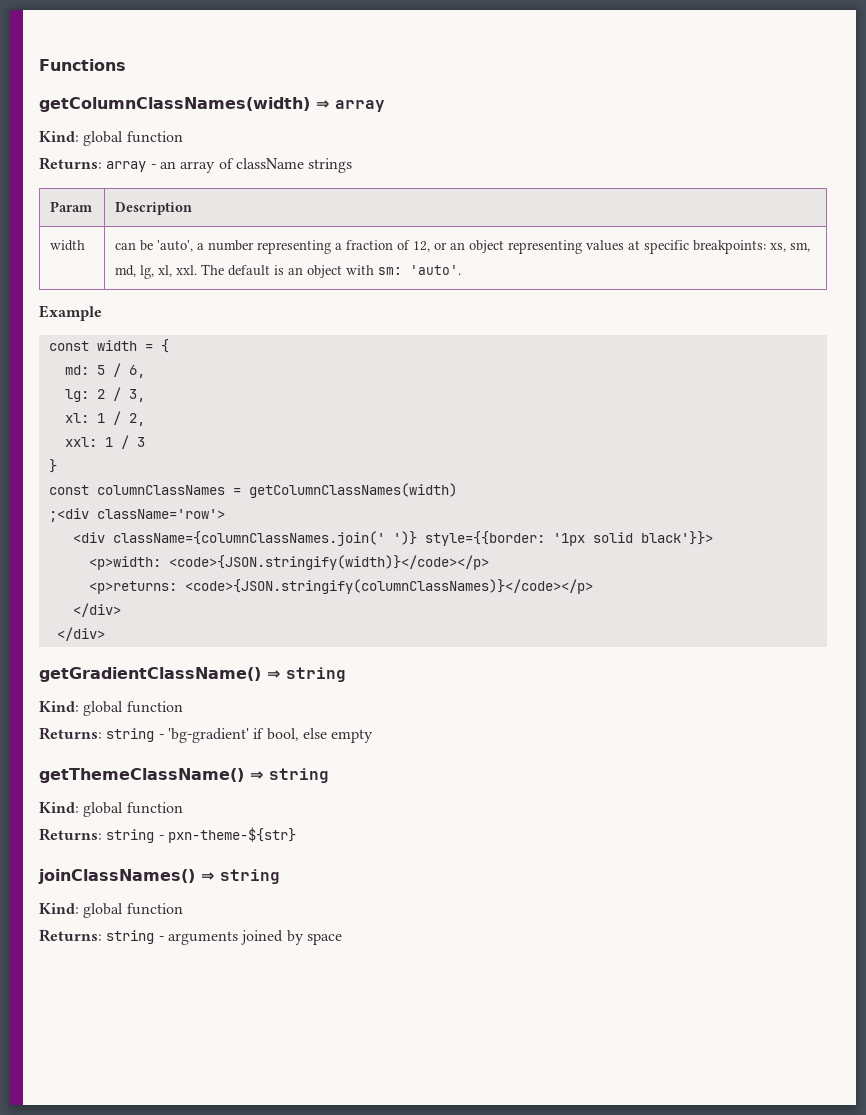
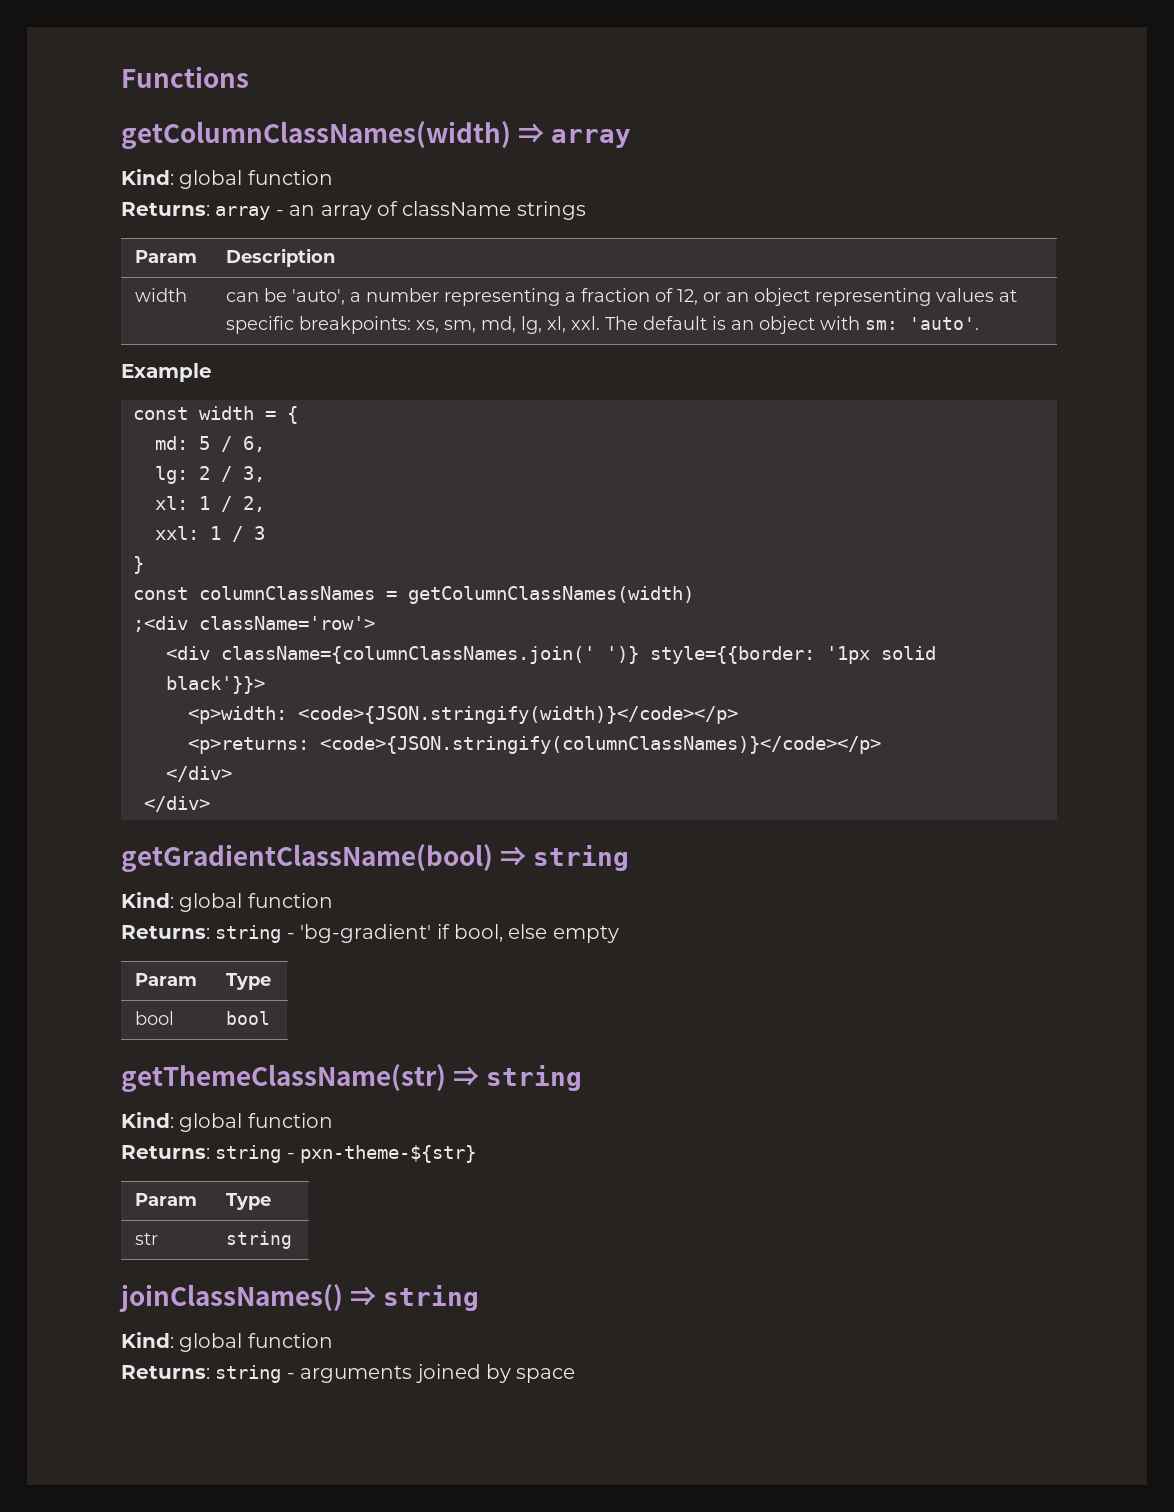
[39,667,261,682] getGradientClassName() -> [121,844,493,872] getGradientClassName(bool)
[39,768,244,783] // getThemeClassName() -> [135,973,198,986] [226,973,272,990] [135,1011,175,1025] [226,1011,271,1025] [121,1064,446,1092] // Param | Type // bool | bool // getThemeClassName(str)
(296, 835) none -> [135,1193,198,1206] [226,1193,272,1210] [135,1232,159,1245] [226,1231,293,1249] // Param | Type // str | string

